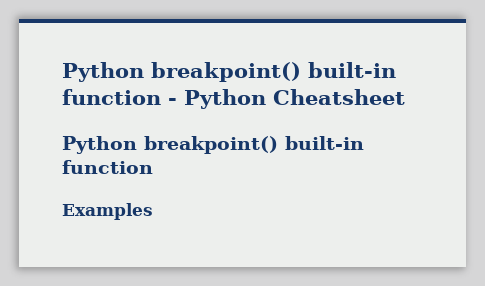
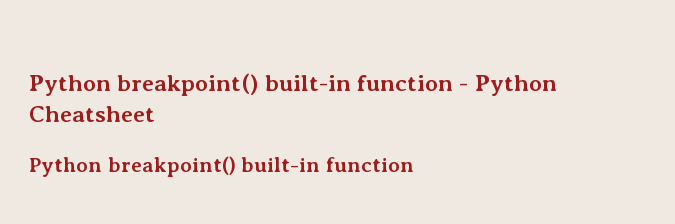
[62,203,153,220] // Examples -> (415, 164) none

